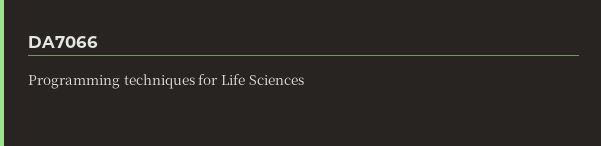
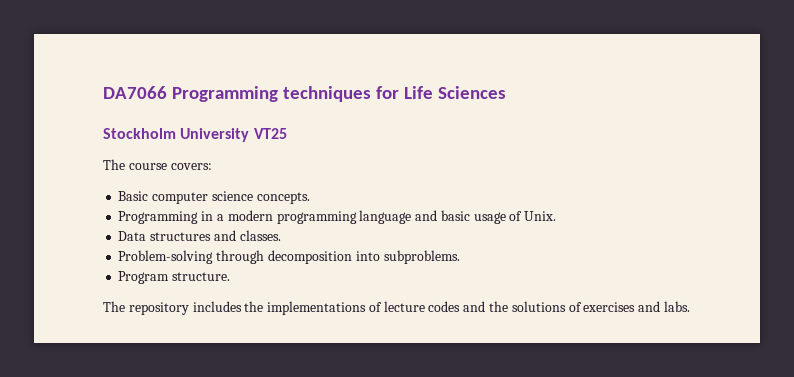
(98, 42) // -> (167, 92) none
(304, 80) none -> [103,128,287,142] [103,159,212,170] [118,191,310,204] [118,210,557,224] [118,230,281,241] [118,250,460,264] [118,271,231,284] [103,301,690,315] // Stockholm University VT25 // The course covers: // Basic computer science concepts. // Programming in a modern programming language and basic usage of Unix. // Data structures and classes. // Problem-solving through decomposition into subproblems. // Program structure. // The repository includes the implementations of lecture codes and the solutions of exercises and labs.

